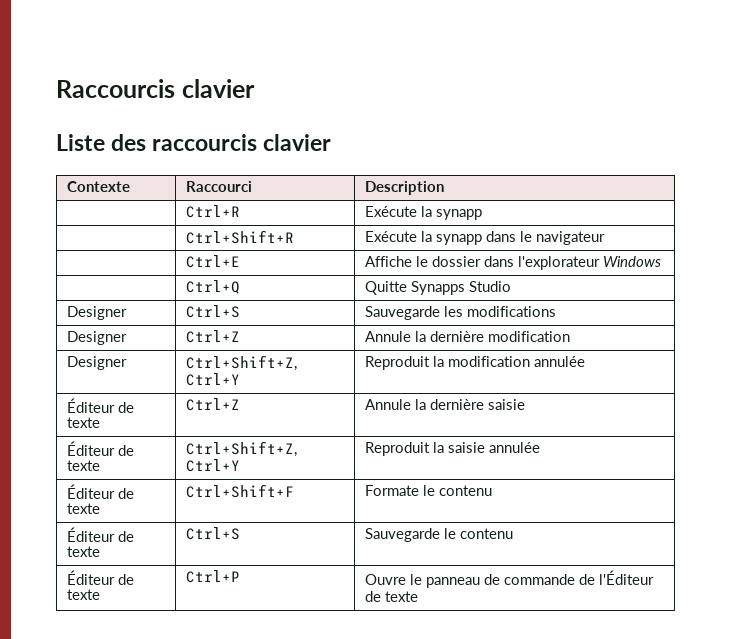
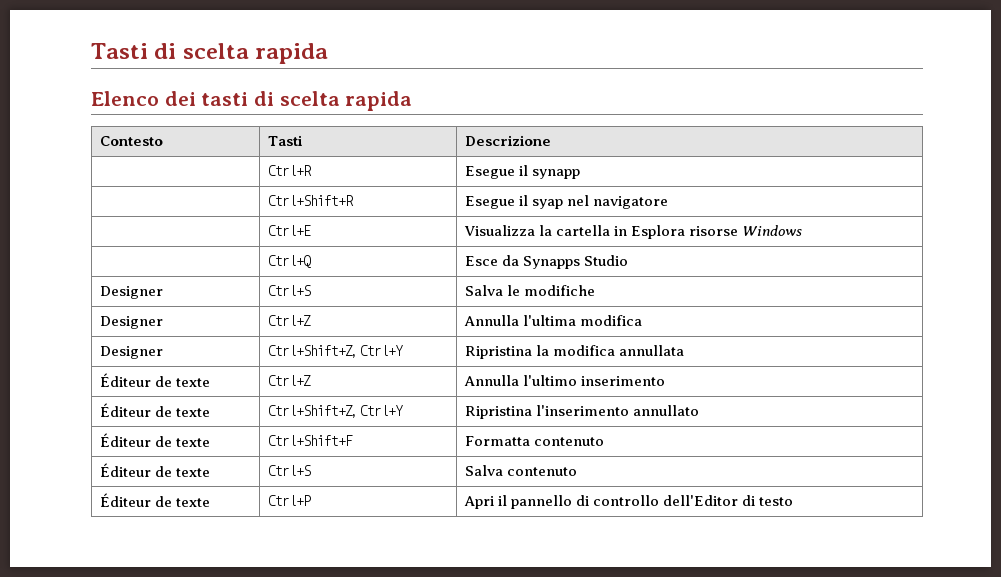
[56,79,255,98] [56,134,332,151] [66,181,130,192] [185,181,252,192] [364,181,444,195] Raccourcis clavier // Liste des raccourcis clavier // Contexte | Raccourci | Description -> [91,43,329,64] [91,91,413,111] [100,136,164,146] [268,135,304,146] [465,135,552,146] Tasti di scelta rapida // Elenco dei tasti di scelta rapida // Contesto | Tasti | Descrizione
[364,206,432,217] Exécute la -> [465,165,529,179] Esegue il
[364,231,605,245] [185,255,240,268] [364,256,600,270] Exécute la synapp dans le navigateur // | Ctrl+E | Affiche le dossier dans l'explorateur -> [465,195,669,209] [268,225,312,236] [464,225,739,239] Esegue il syap nel navigatore // | Ctrl+E | Visualizza la cartella in Esplora risorse
[364,281,407,295] Quitte -> [465,255,520,266] Esce da
[364,306,556,320] Sauvegarde les modifications -> [465,285,596,296] Salva le modifiche
[364,331,570,342] Annule la dernière modification -> [464,315,643,326] Annulla l'ultima modifica
[364,356,585,370] Reproduit la modification annulée -> [465,345,685,359] Ripristina la modifica annullata
[364,399,525,410] Annule la dernière saisie -> [464,375,666,386] Annulla l'ultimo inserimento
[364,442,540,456] Reproduit la saisie annulée -> [465,405,700,419] Ripristina l'inserimento annullato
[364,485,492,496] Formate le contenu -> [465,436,605,446] Formatta contenuto
[364,528,513,542] Sauvegarde le contenu -> [465,465,578,476] Salva contenuto
[364,570,654,588] [364,591,418,602] Ouvre le panneau de commande de l'Éditeur de texte -> [464,495,794,509] Apri il pannello di controllo dell'Editor di testo

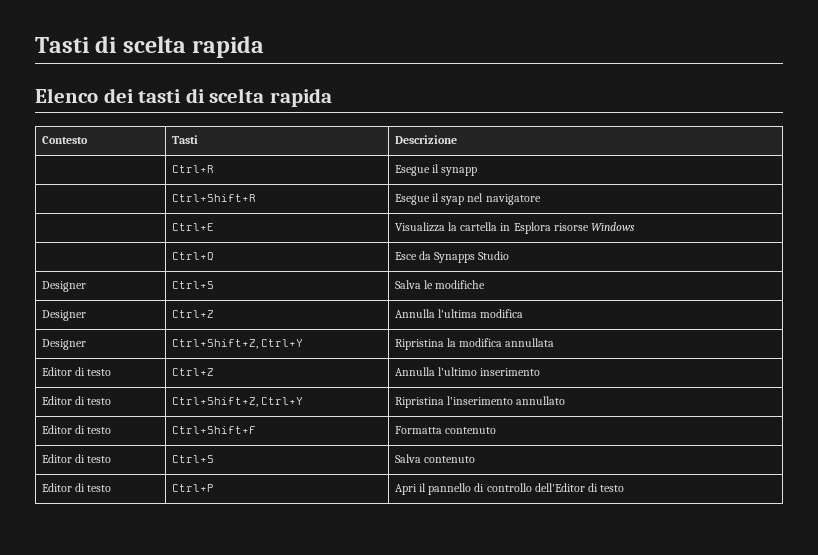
[100,373,211,387] Éditeur de texte -> [42,367,112,376] Editor di testo
[100,403,211,417] Éditeur de texte -> [42,396,112,405] Editor di testo
[100,433,211,447] Éditeur de texte -> [42,425,112,434] Editor di testo
[100,463,211,477] Éditeur de texte -> [42,454,112,463] Editor di testo
[100,493,211,507] Éditeur de texte -> [42,483,112,492] Editor di testo

